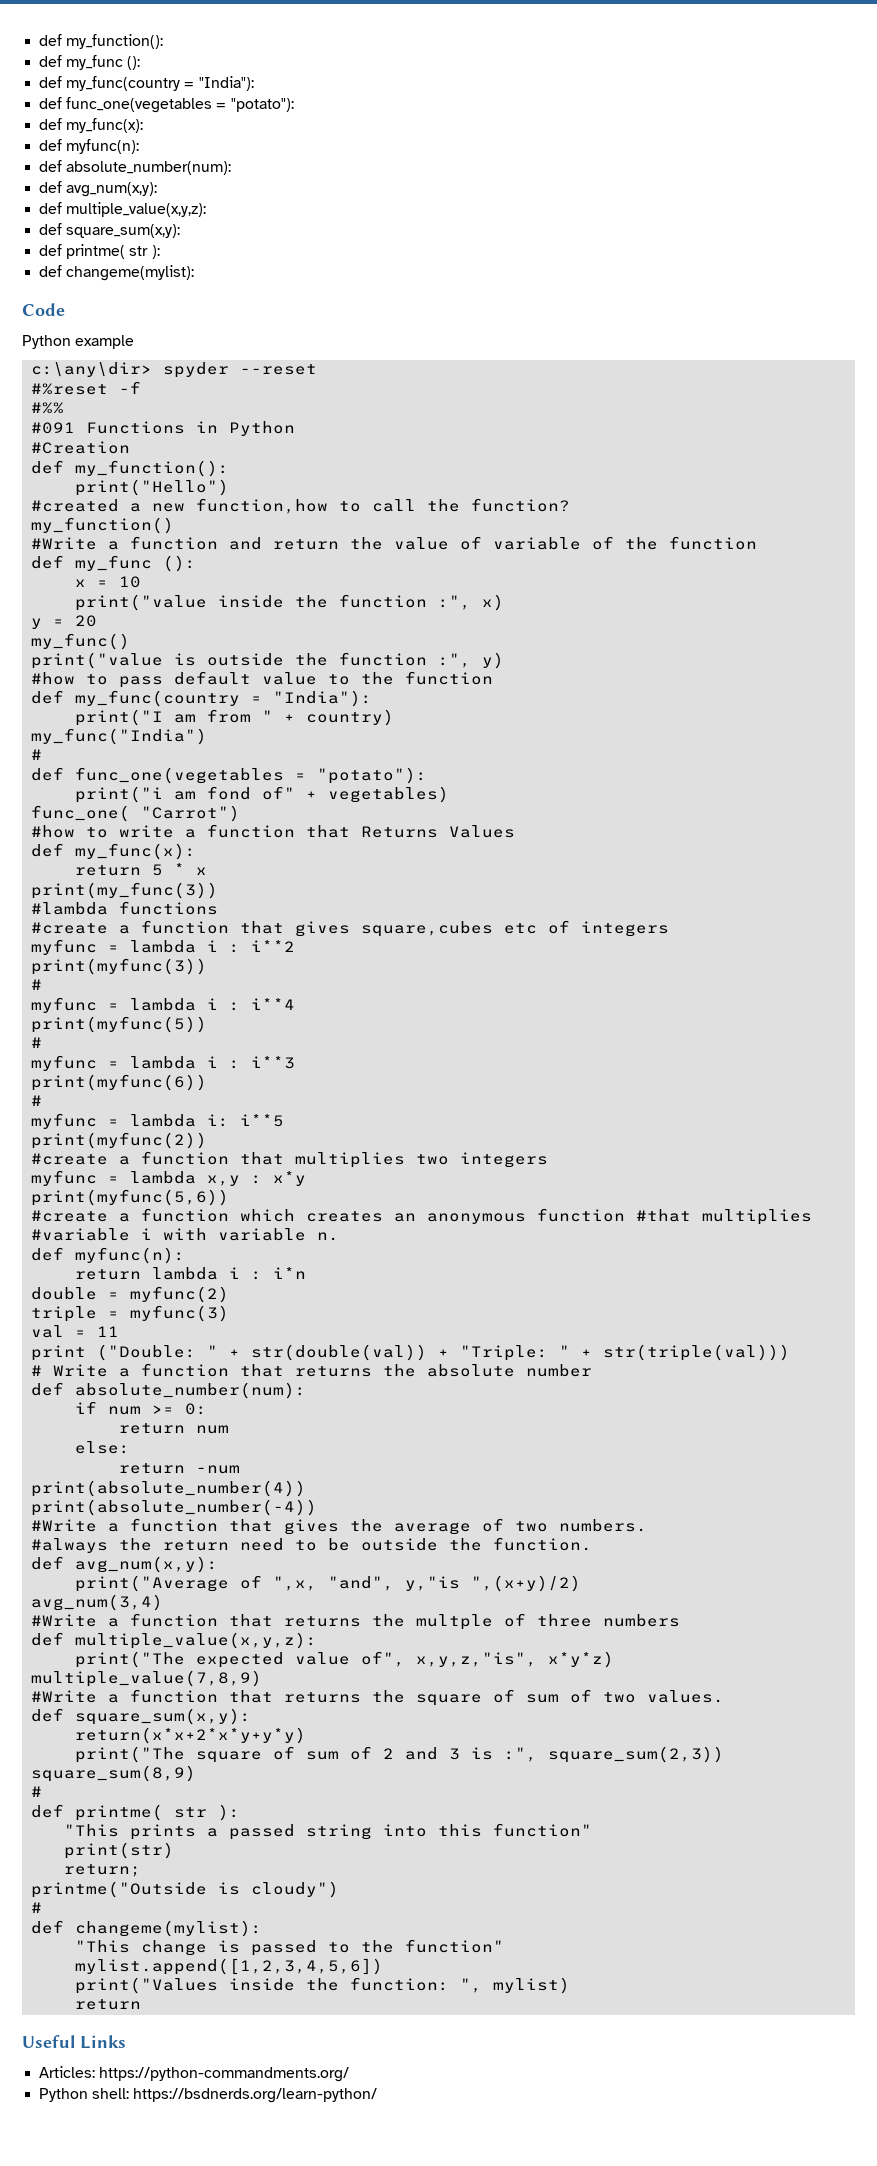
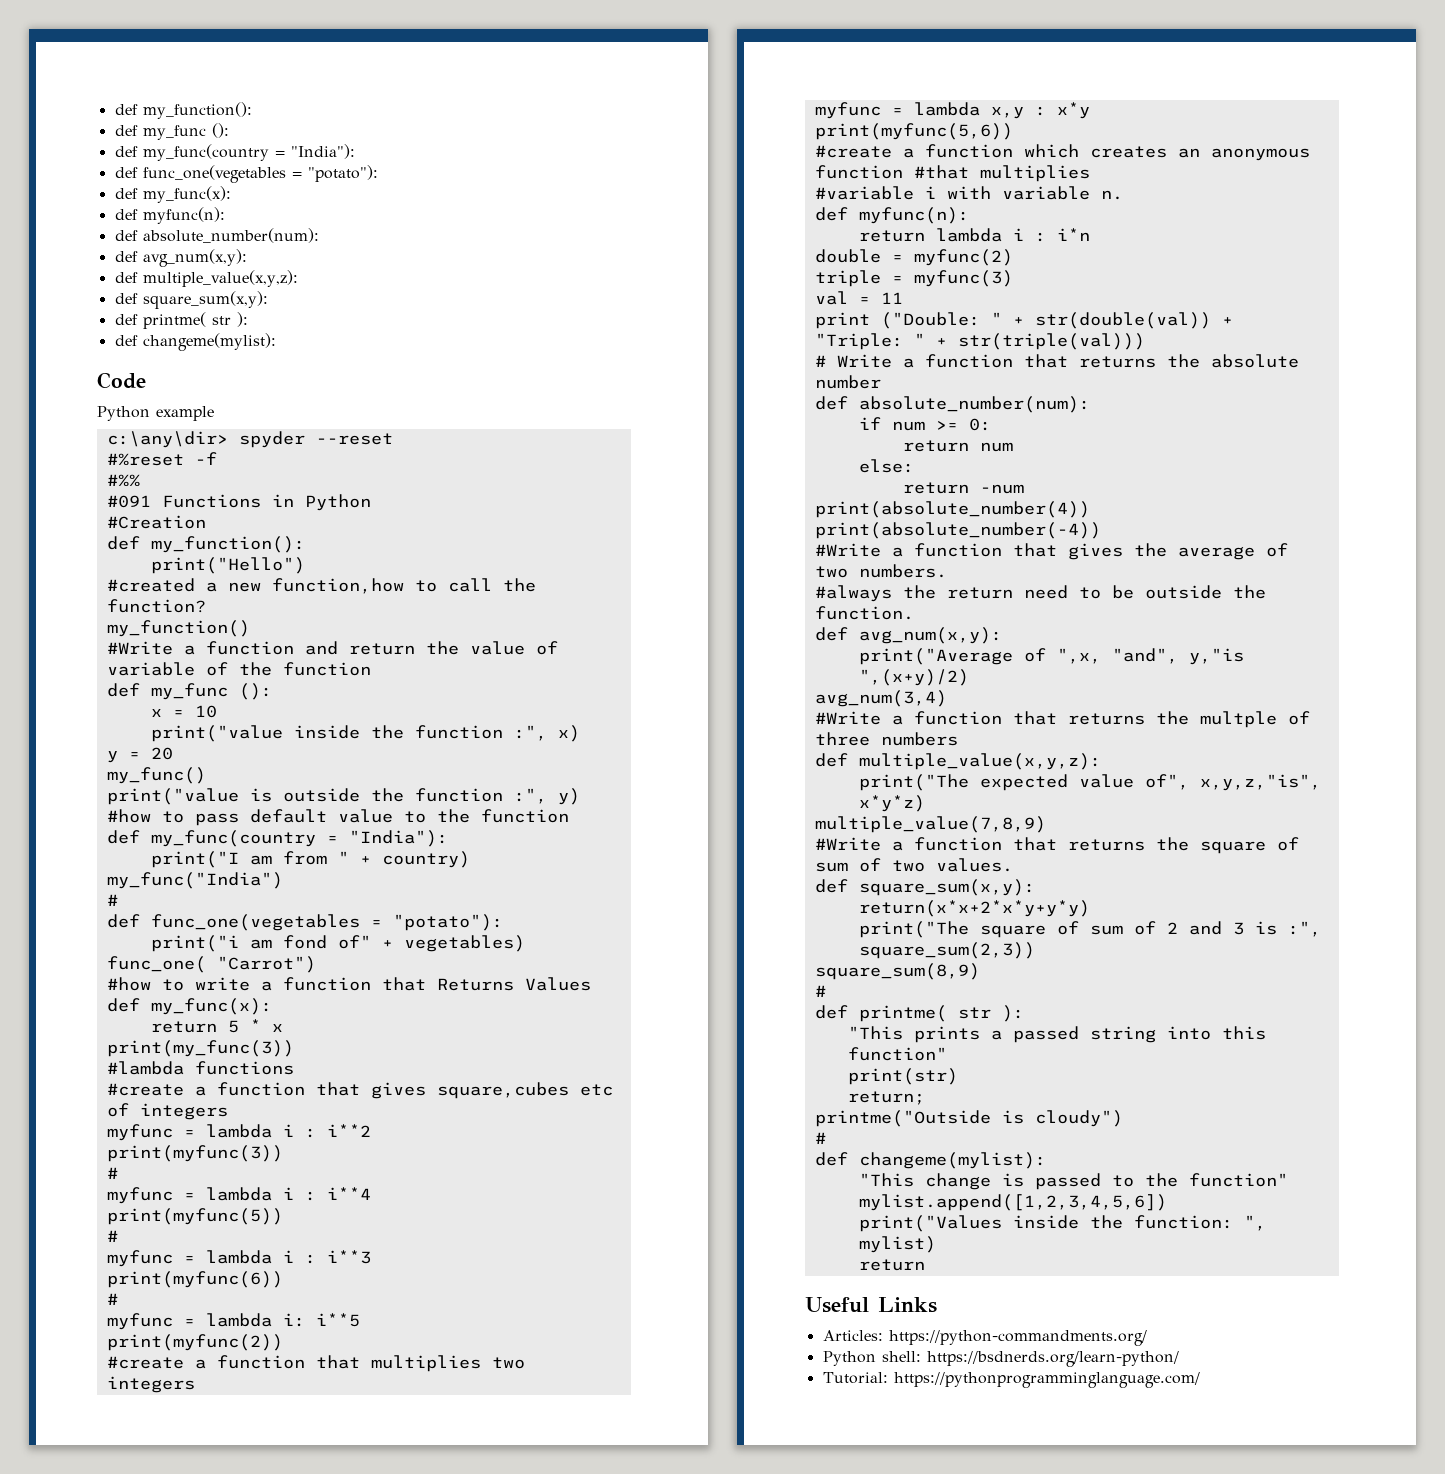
(378, 2095) none -> [822,1372,1200,1388] // Tutorial: https://pythonprogramminglanguage.com/

